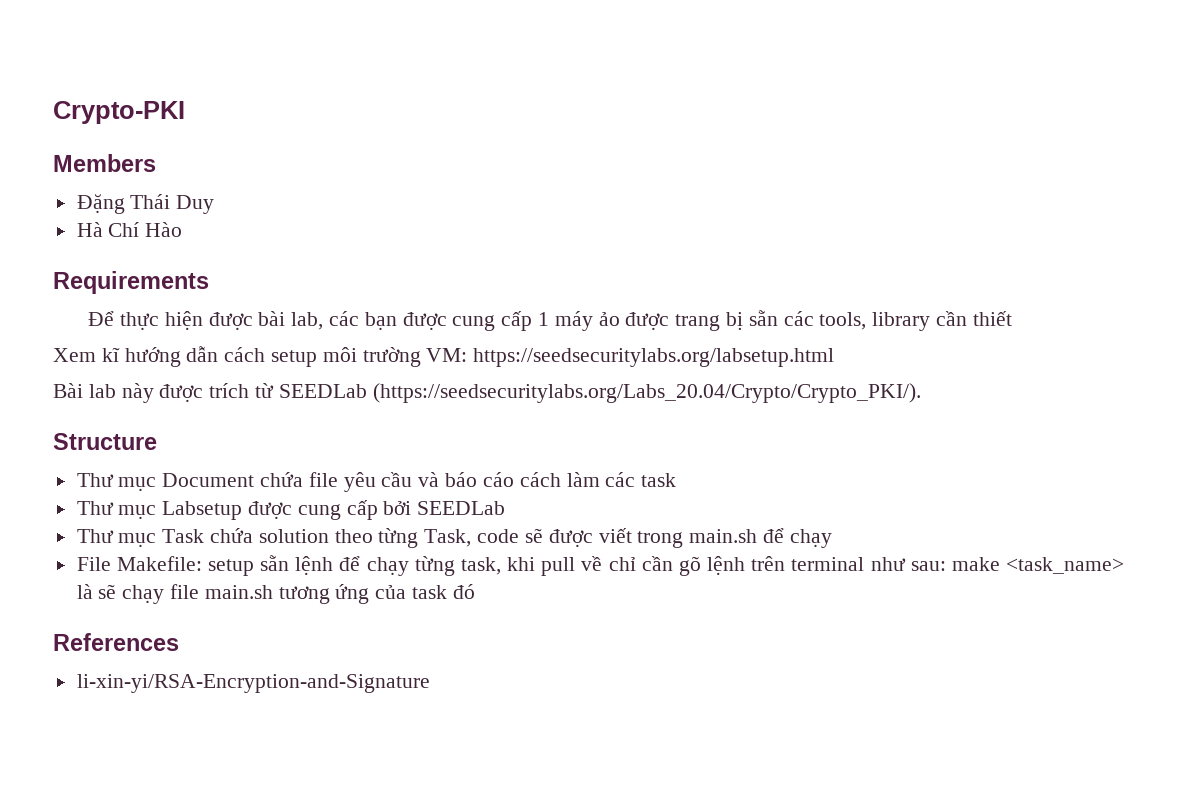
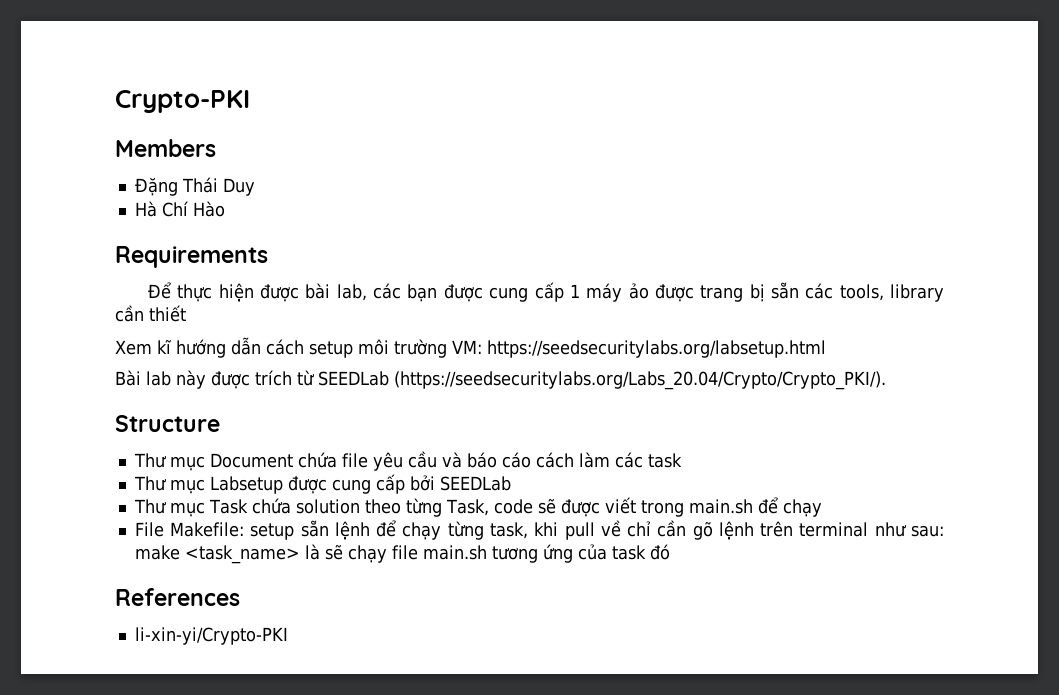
[76,674,430,693] li-xin-yi/RSA-Encryption-and-Signature -> [134,627,288,645] li-xin-yi/Crypto-PKI

